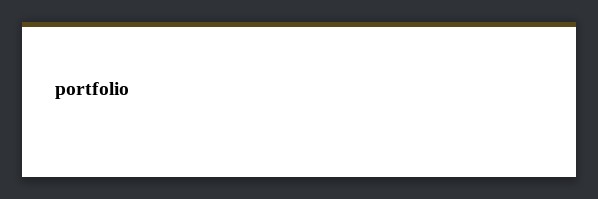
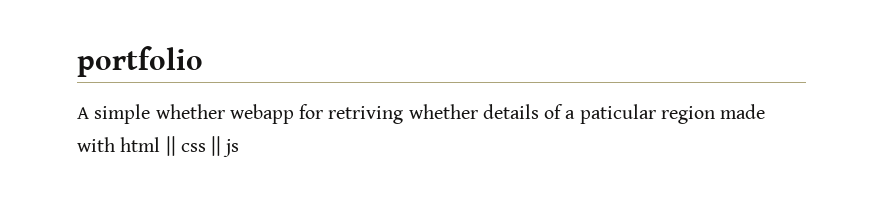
(129, 90) none -> [77,104,766,124] [77,136,240,157] // A simple whether webapp for retriving whether details of a paticular region made with html || css || js

